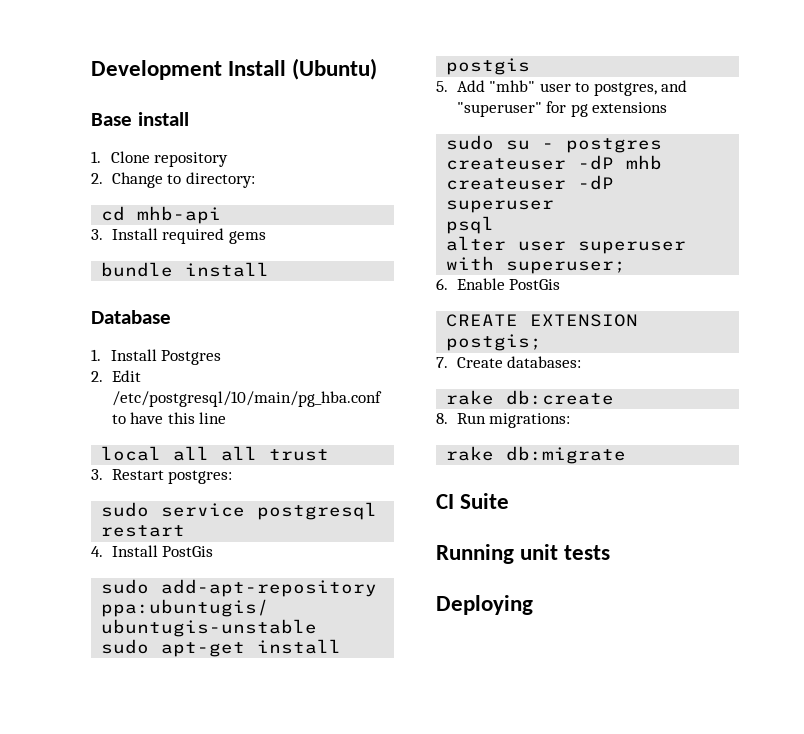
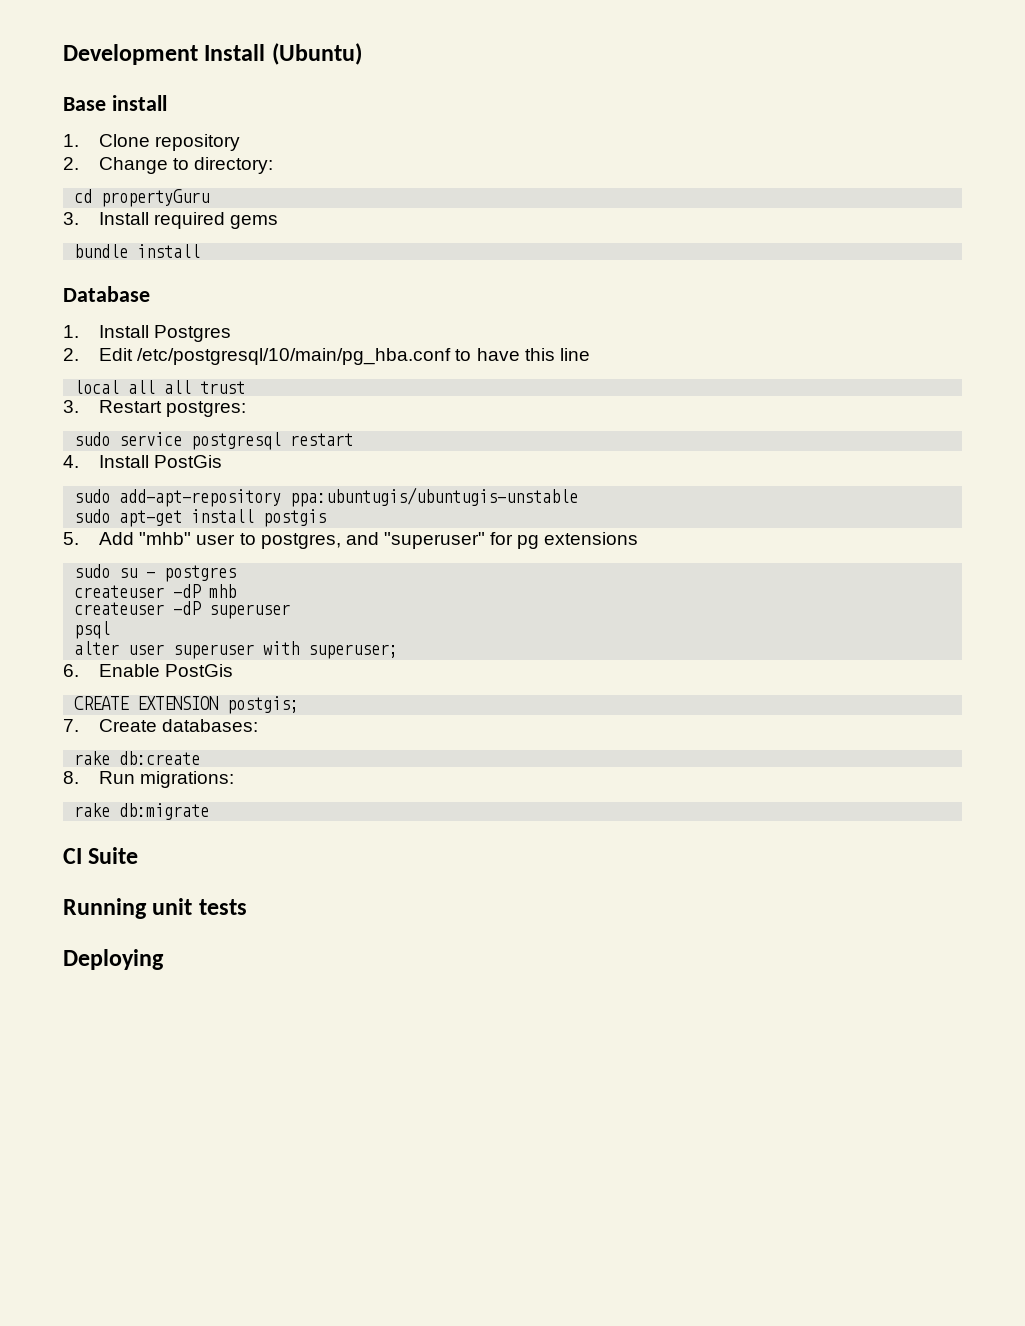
[137,206,222,224] mhb-api -> [101,189,210,207] propertyGuru

